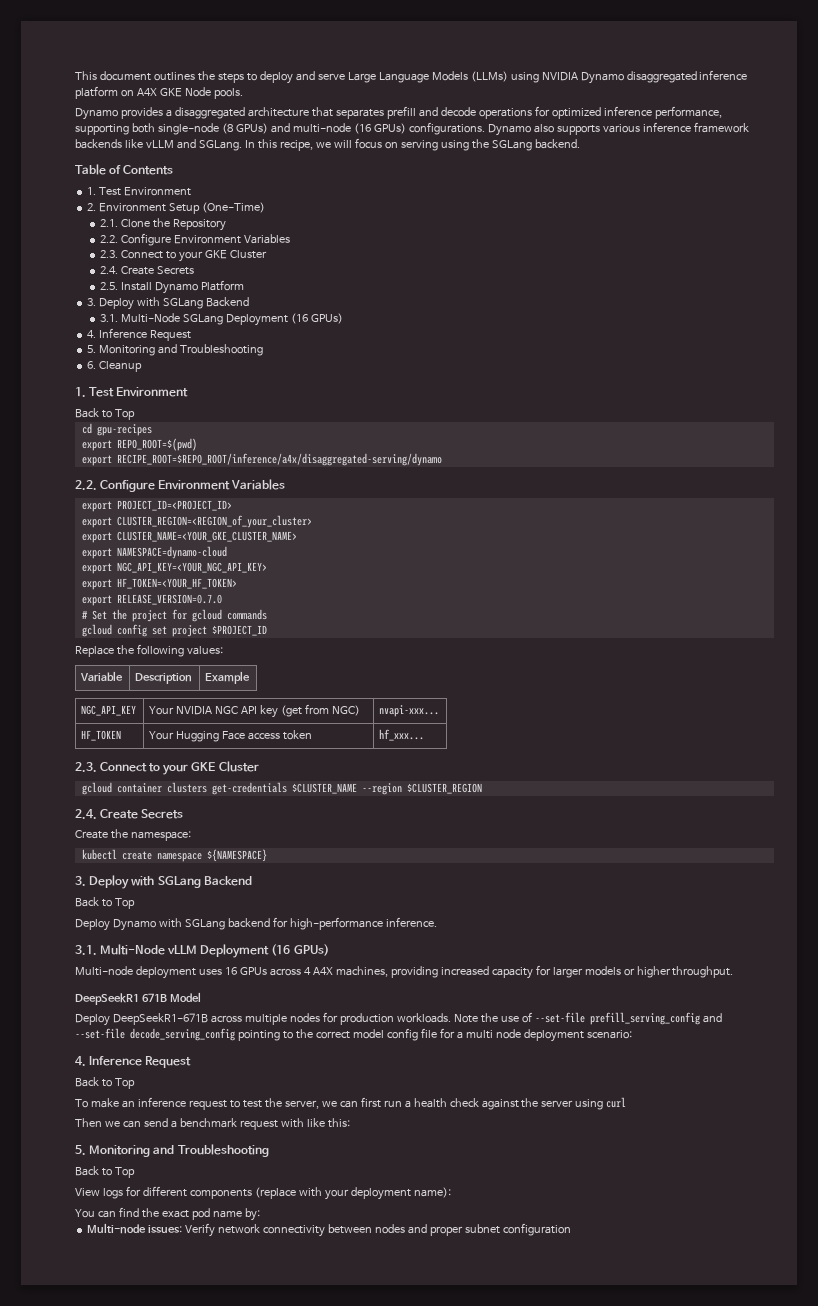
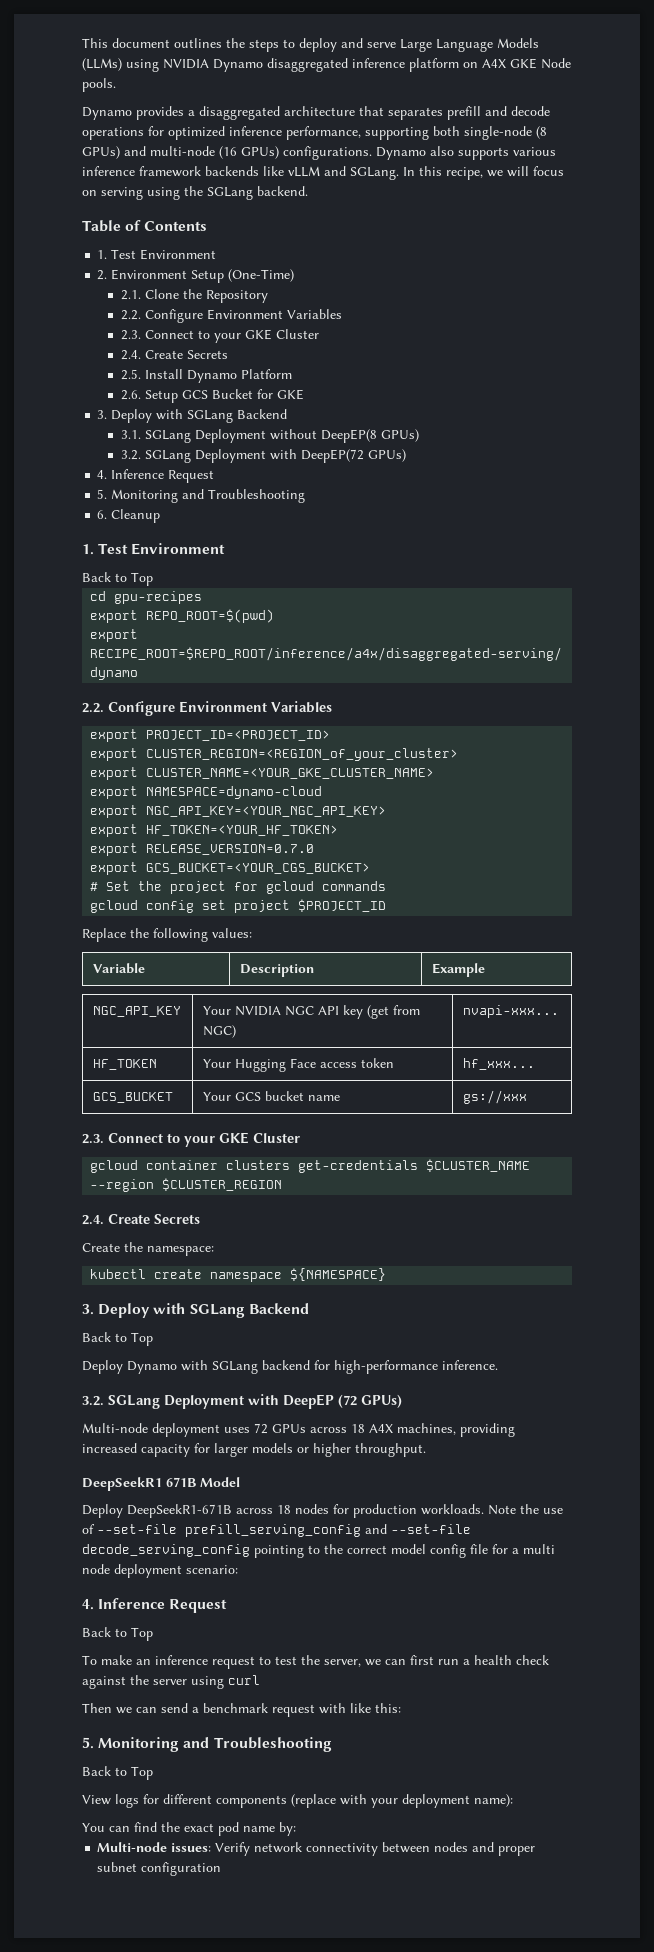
(245, 285) none -> [121,389,305,403] // 2.6. Setup GCS Bucket for GKE
[121,313,308,326] Multi-Node SGLang Deployment (16 -> [145,429,420,443] [121,449,365,463] SGLang Deployment without DeepEP(8 GPUs) // 3.2. SGLang Deployment with DeepEP(72
(222, 599) none -> [90,862,371,875] // export GCS_BUCKET=<YOUR_CGS_BUCKET>
(425, 735) none -> [92,1092,173,1103] [202,1091,340,1101] [462,1090,527,1104] // GCS_BUCKET | Your GCS bucket name | gs://xxx
[75,944,291,958] 3.1. Multi-Node vLLM Deployment (16 -> [82,1394,357,1409] 3.2. SGLang Deployment with DeepEP (72
[224,967,237,975] 16 -> [254,1423,268,1434] 72
[303,967,311,975] 4 -> [351,1424,365,1433] 18
[244,1014,287,1025] multiple -> [277,1505,291,1514] 18

